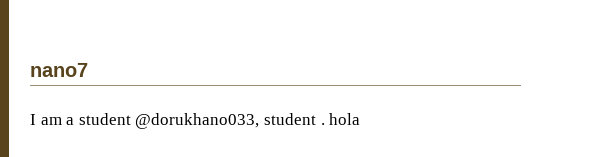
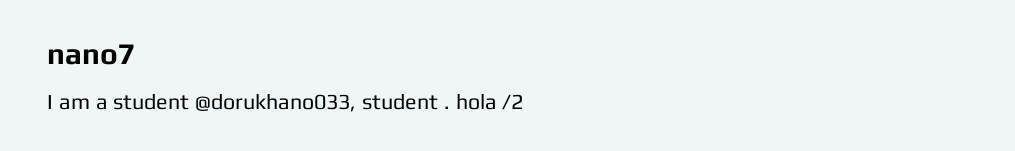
(361, 119) none -> [502,94,524,110] /2

